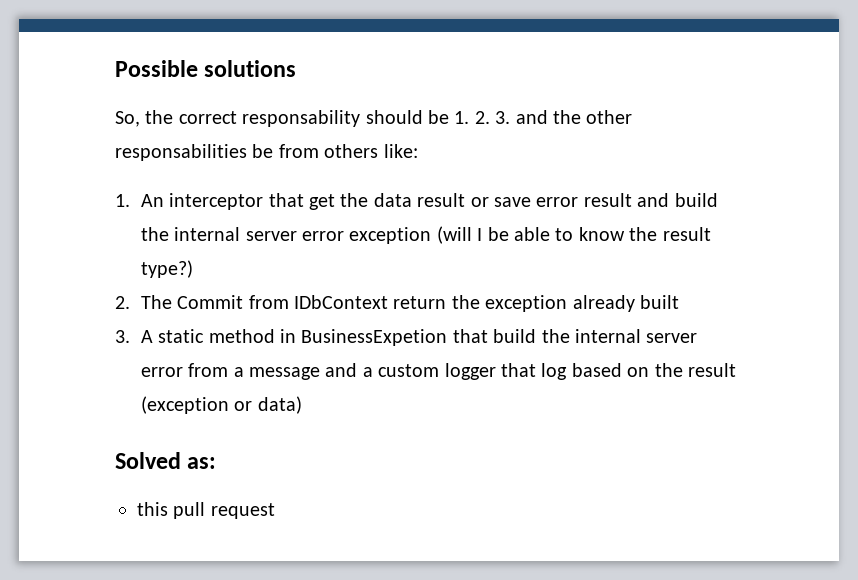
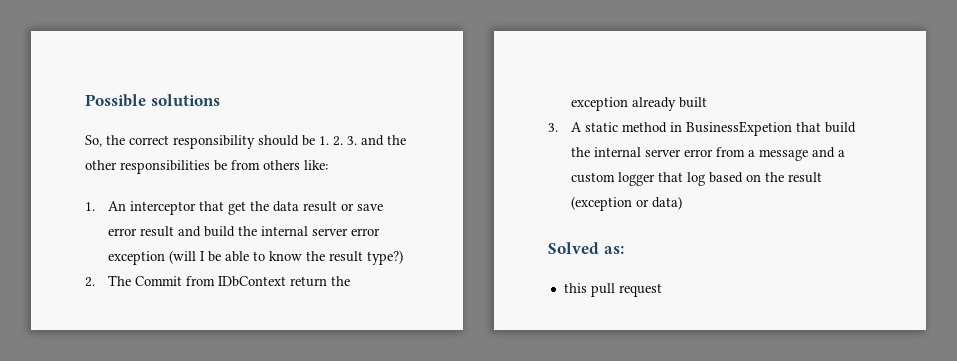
[242,110,361,127] responsability -> [173,135,255,149] responsibility
[115,144,247,161] responsabilities -> [120,160,210,174] responsibilities

